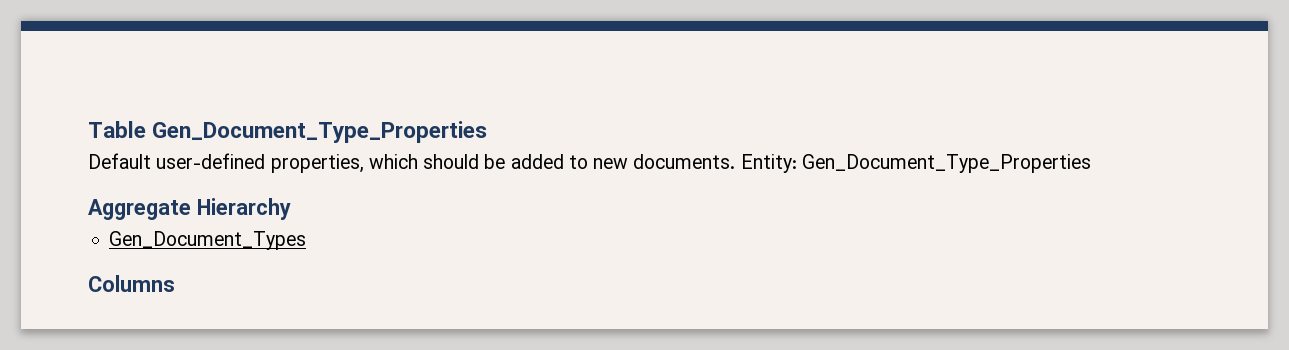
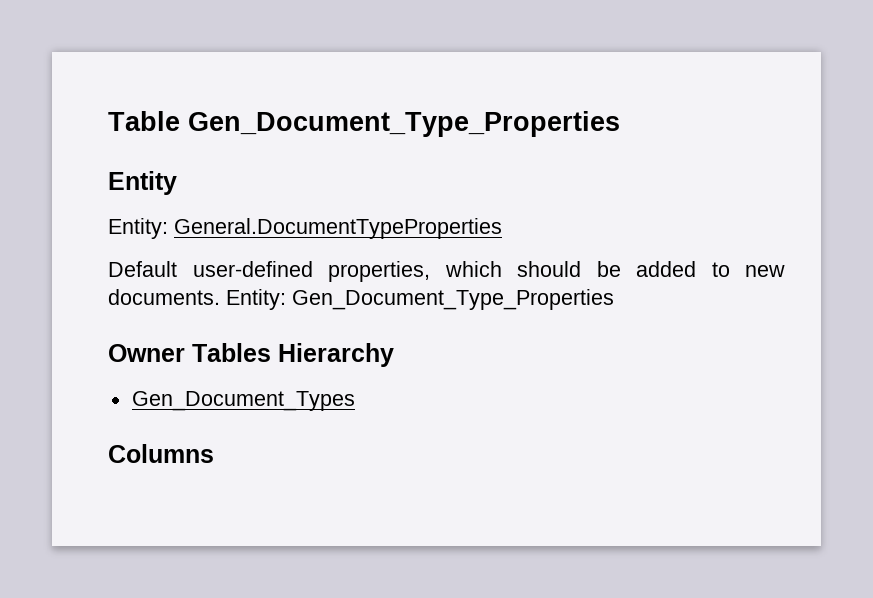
(488, 132) none -> [108,171,177,195] [108,218,502,239] // Entity // Entity: General.DocumentTypeProperties
[88,199,191,220] Aggregate -> [108,343,271,362] Owner Tables

